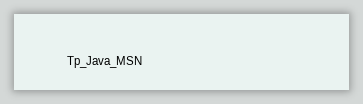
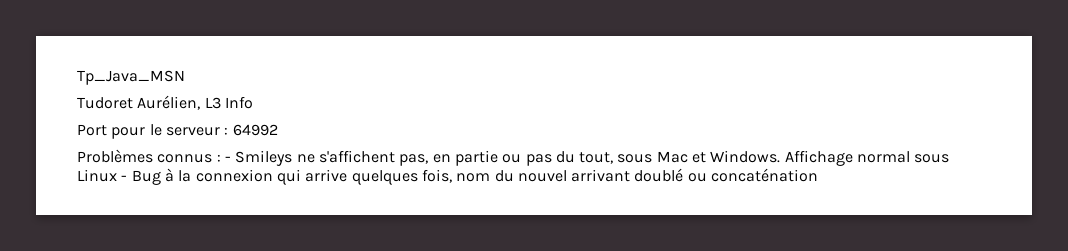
(142, 62) none -> [77,95,253,110] [77,124,278,139] [77,149,950,166] [77,168,819,185] // Tudoret Aurélien, L3 Info // Port pour le serveur : 64992 // Problèmes connus : - Smileys ne s'affichent pas, en partie ou pas du tout, sous Mac et Windows. Affichage normal sous Linux - Bug à la connexion qui arrive quelques fois, nom du nouvel arrivant doublé ou concaténation

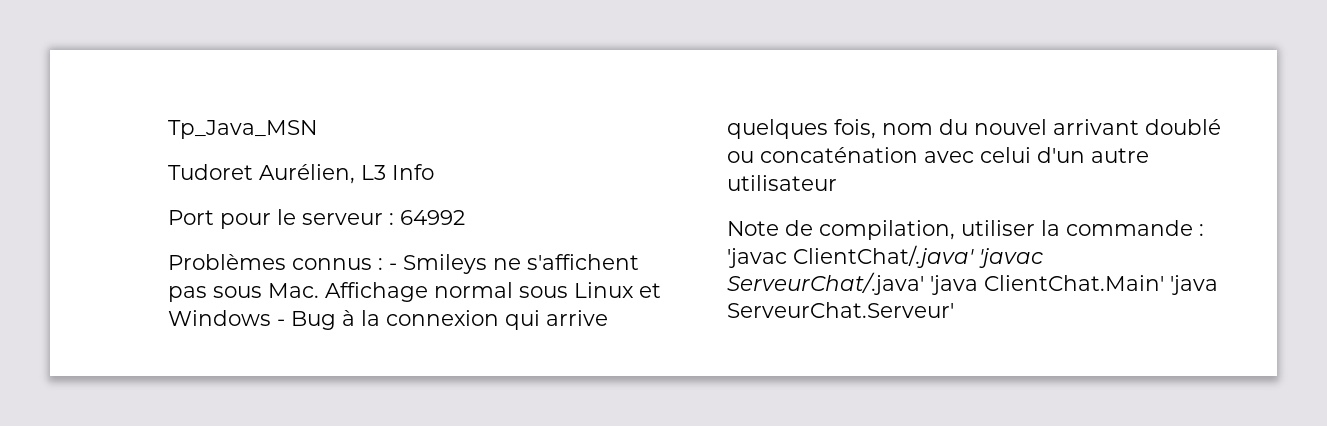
[399,150,781,166] pas, en partie ou pas du tout, sous Mac et Windows. -> [168,283,319,302] pas sous Mac.
(117, 175) none -> [639,283,661,298] [168,310,271,326] et Windows
(819, 175) none -> [924,147,1149,163] [727,175,837,191] [727,220,1204,240] [727,245,1043,268] [727,272,1218,295] [727,302,954,318] avec celui d'un autre utilisateur // Note de compilation, utiliser la commande : 'javac ClientChat/.java' 'javac ServeurChat/.java' 'java ClientChat.Main' 'java ServeurChat.Serveur'

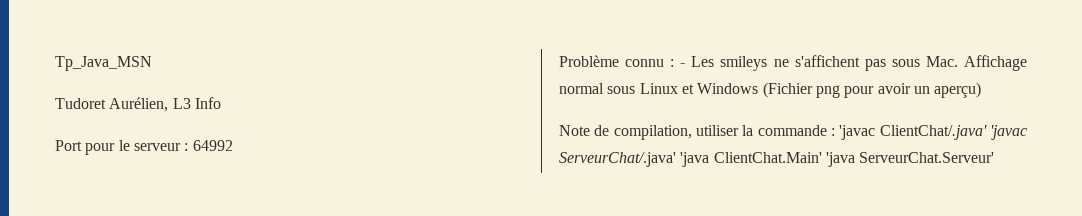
[168,254,487,274] Problèmes connus : - Smileys -> [559,55,768,71] Problème connu : - Les smileys
[277,310,608,330] [727,119,1221,139] [727,147,1149,163] [727,175,837,191] - Bug à la connexion qui arrive quelques fois, nom du nouvel arrivant doublé ou concaténation avec celui d'un autre utilisateur -> [762,82,982,98] (Fichier png pour avoir un aperçu)

